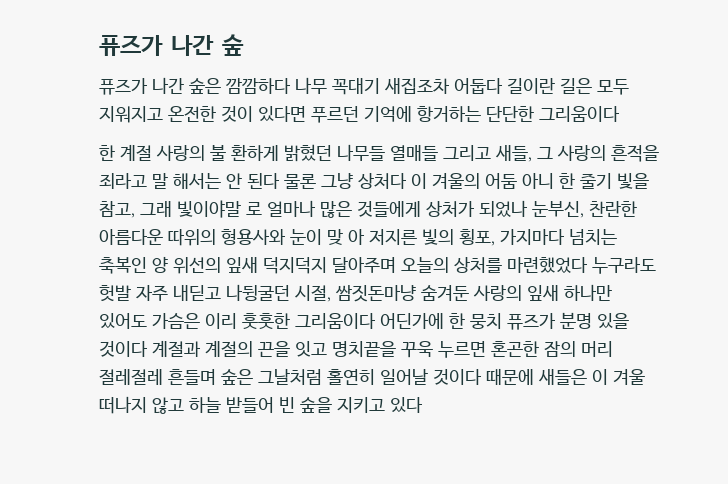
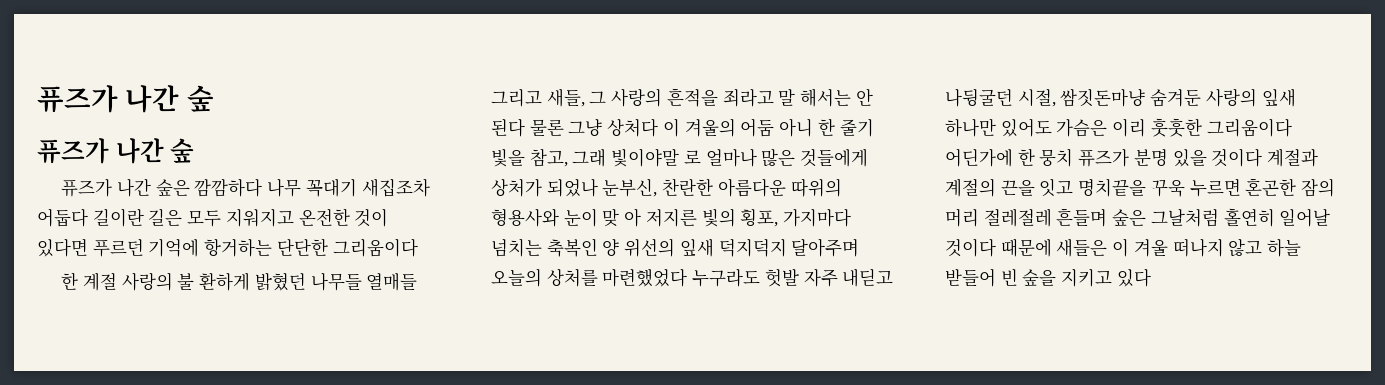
[99,34,244,56] 퓨즈가 나간 숲 -> [37,85,214,113] [37,138,195,164] 퓨즈가 나간 숲 // 퓨즈가 나간 숲

